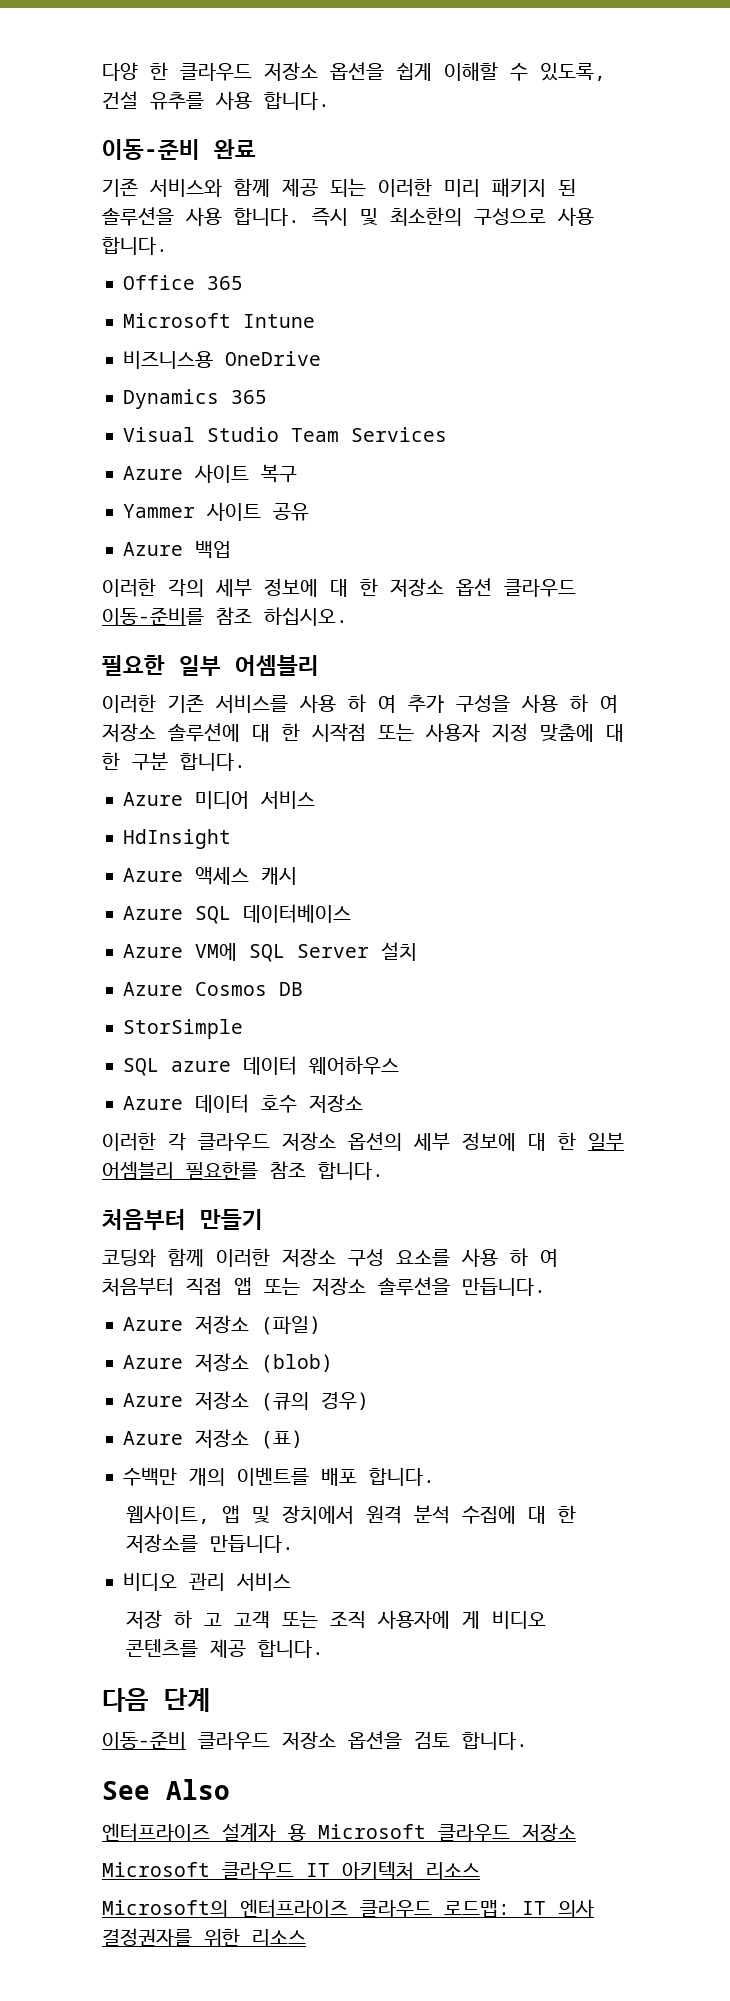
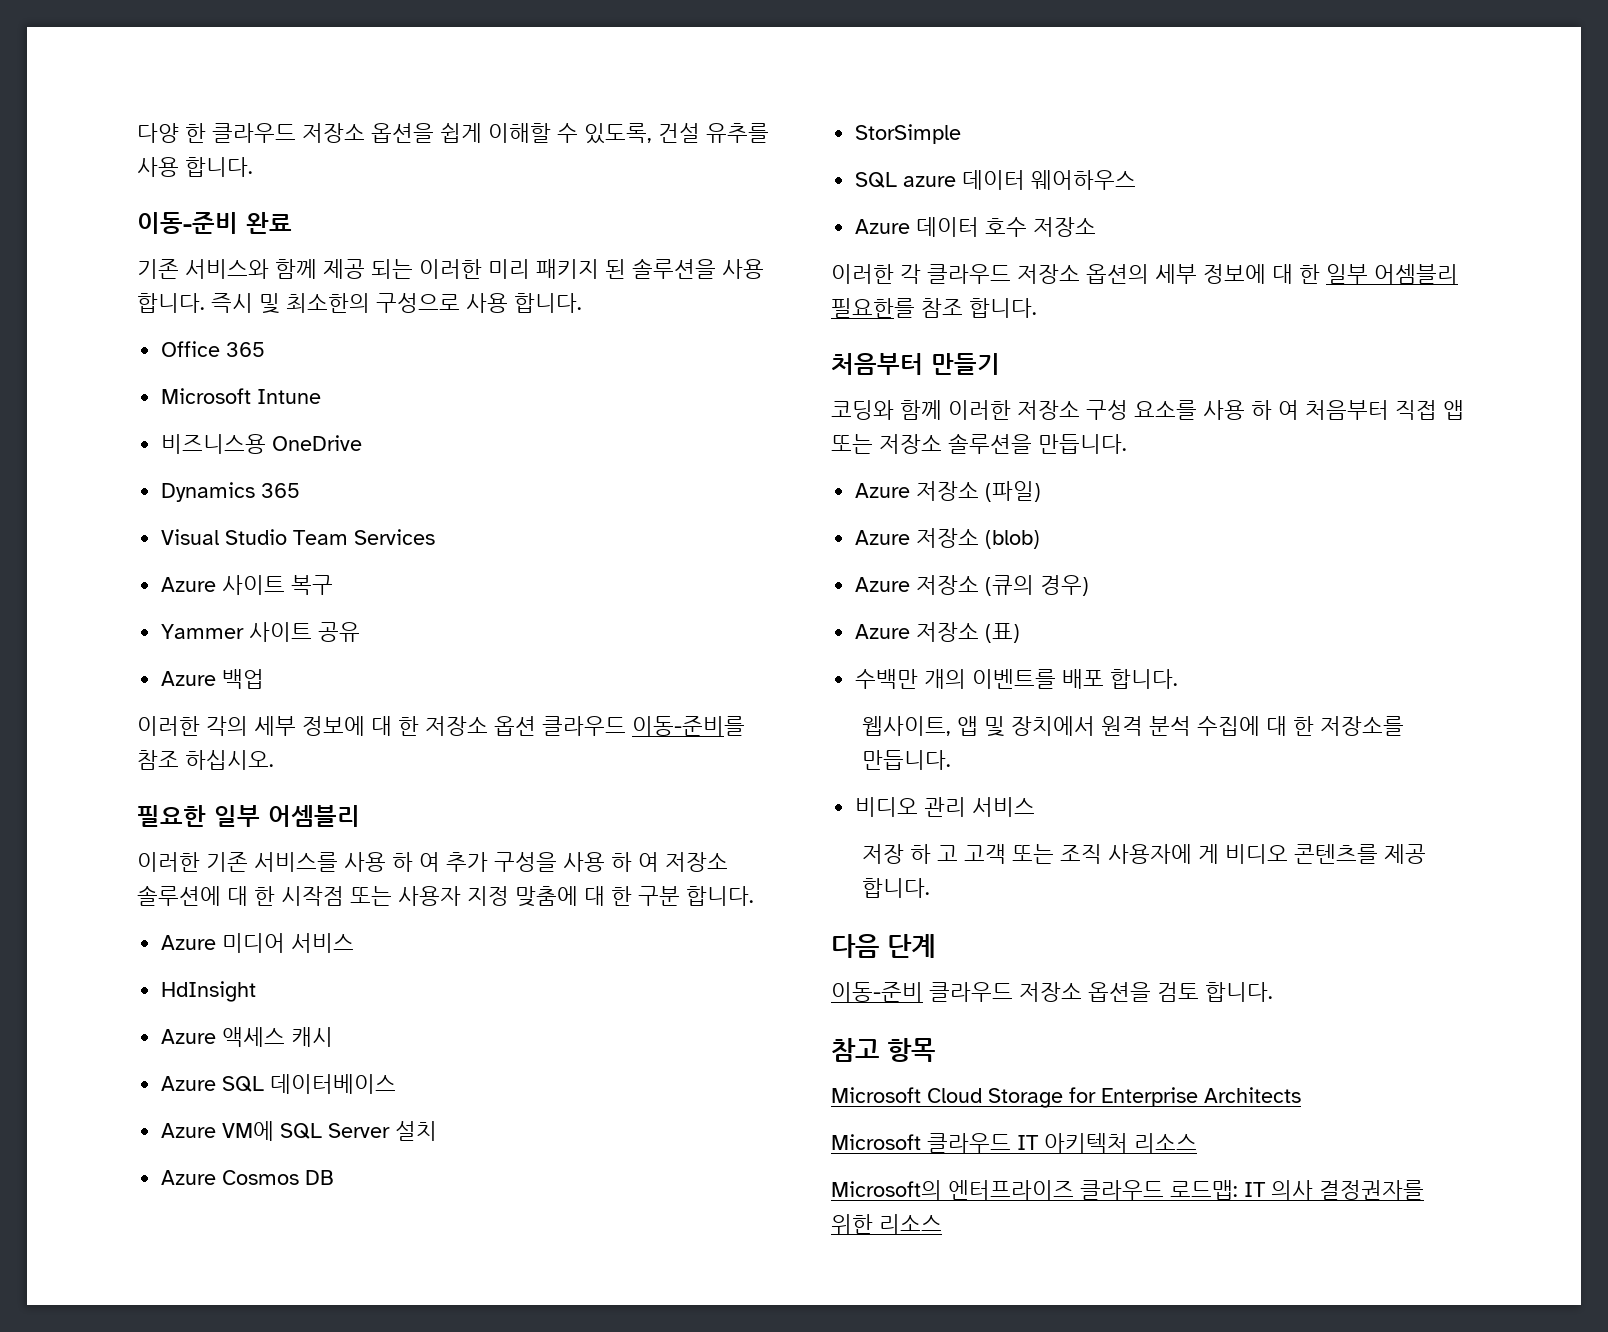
[102,1779,230,1800] [102,1823,576,1842] See Also // 엔터프라이즈 설계자 용 Microsoft 클라우드 저장소 -> [831,1038,935,1062] [831,1087,1301,1108] 참고 항목 // Microsoft Cloud Storage for Enterprise Architects

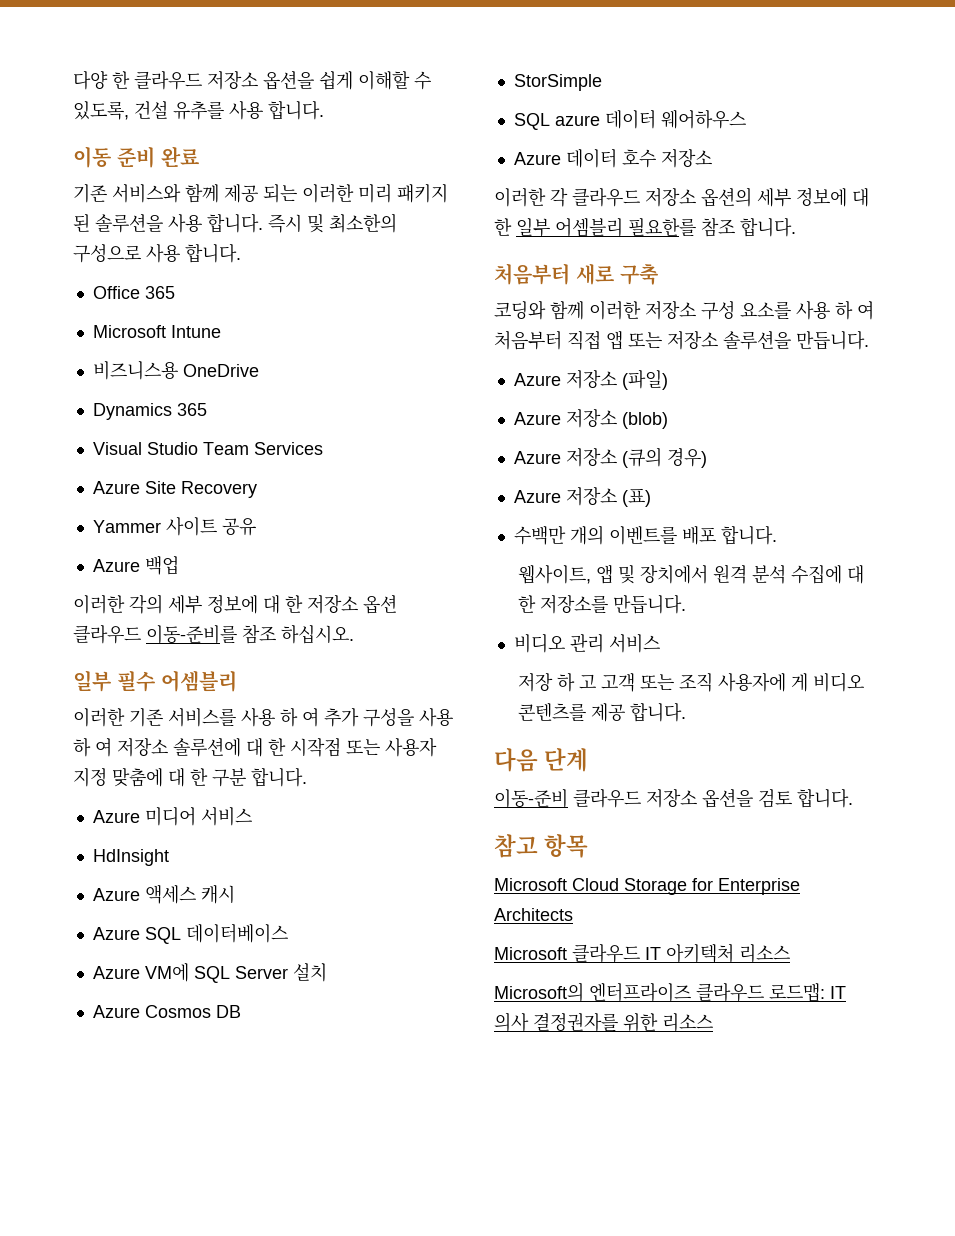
[137,212,238,234] 이동-준비 -> [73,146,155,168] 이동 준비
[222,575,334,595] 사이트 복구 -> [144,481,257,498] Site Recovery
[137,805,260,827] 필요한 일부 -> [73,670,155,692] 일부 필수
[931,353,1000,375] 만들기 -> [576,263,658,285] 새로 구축

